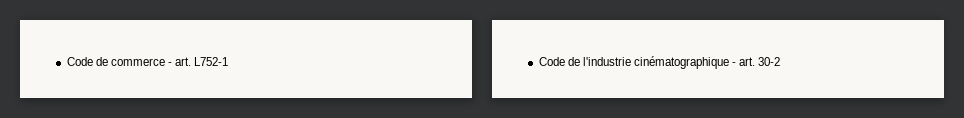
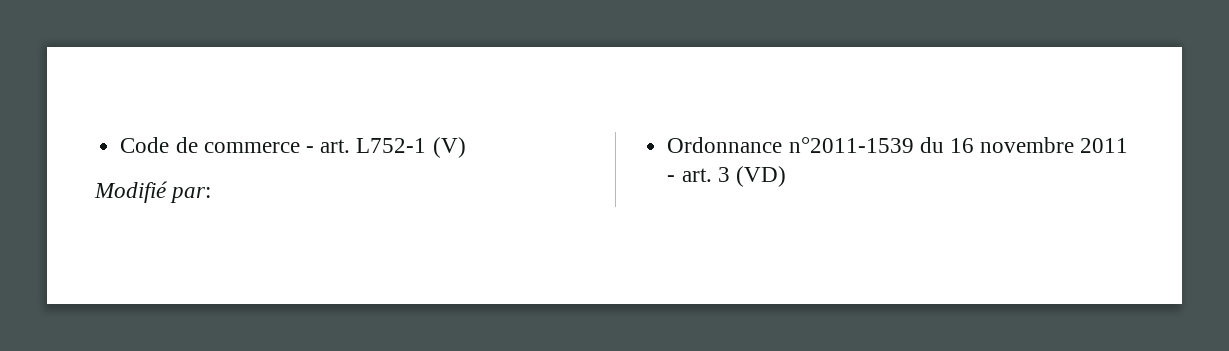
[538,56,781,69] // Code de l'industrie cinématographique - art. 30-2 -> [432,137,466,158] [94,181,212,203] [667,137,1129,153] [667,166,786,187] (V) // Modifié par: // Ordonnance n°2011-1539 du 16 novembre 2011 - art. 3 (VD)

